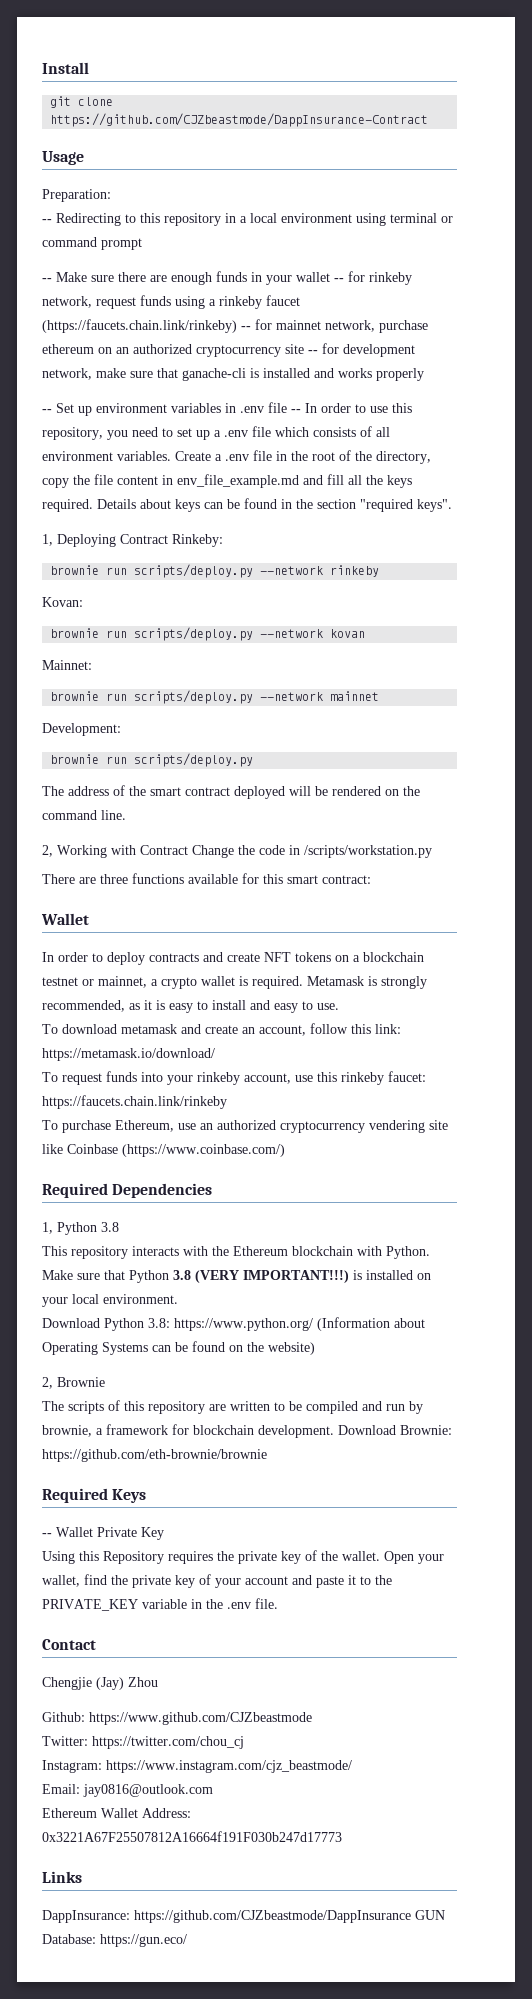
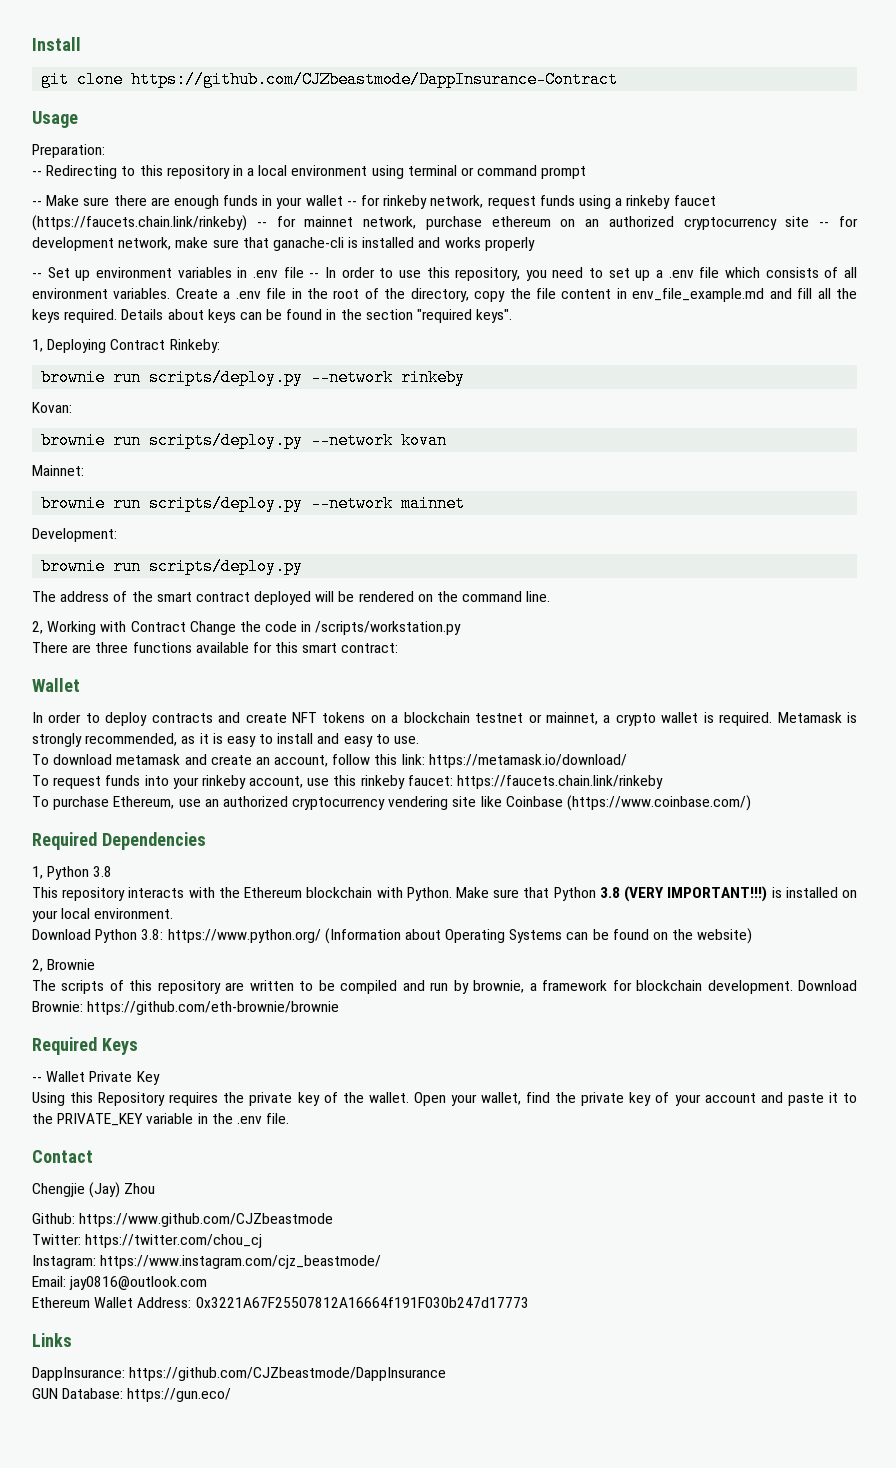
(411, 1916) none -> (447, 1374) //

